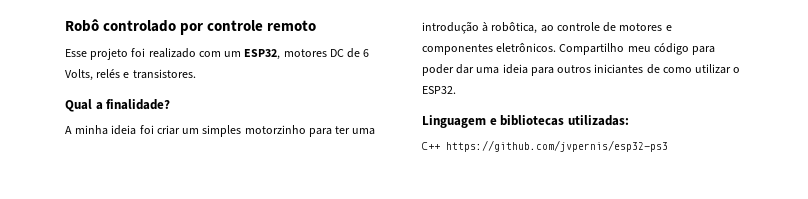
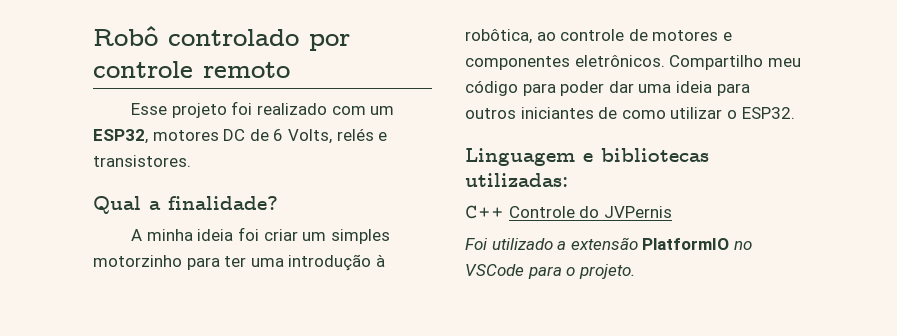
[446,140,668,152] https://github.com/jvpernis/esp32-ps3 -> [508,206,672,218] [465,237,752,250] [465,264,635,279] Controle do JVPernis // Foi utilizado a extensão PlatformIO no VSCode para o projeto.

